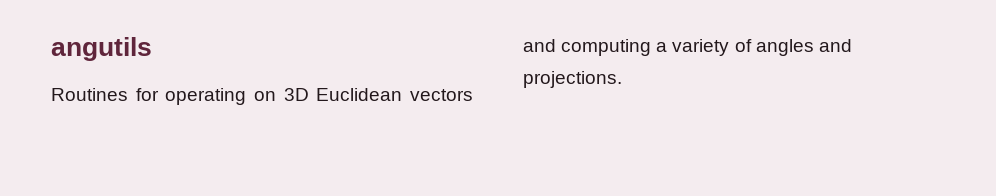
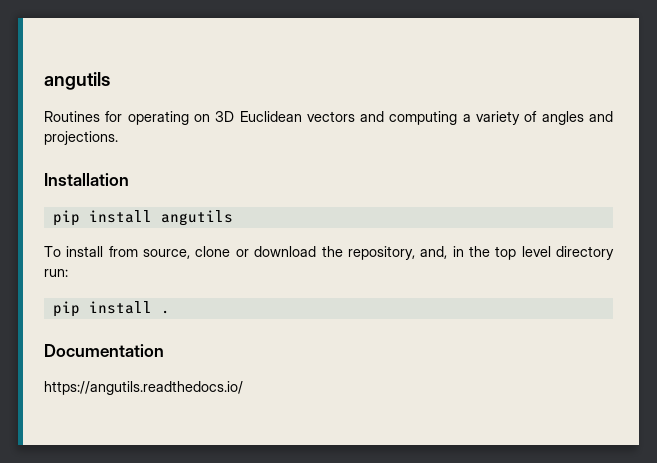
(622, 79) none -> [44,173,129,186] [52,210,233,226] [44,246,614,260] [44,269,68,277] [52,301,170,317] [44,344,164,357] [44,381,243,395] // Installation // pip install angutils // To install from source, clone or download the repository, and, in the top level directory run: // pip install . // Documentation // https://angutils.readthedocs.io/

